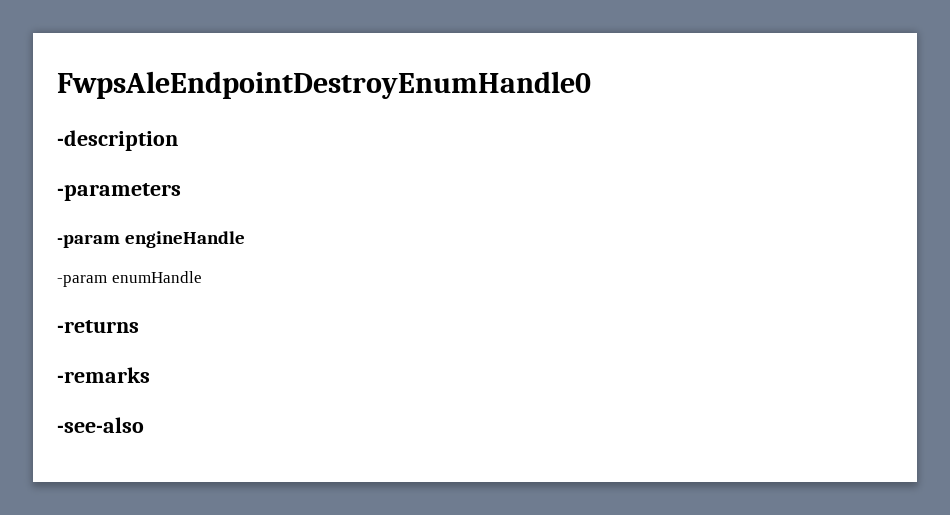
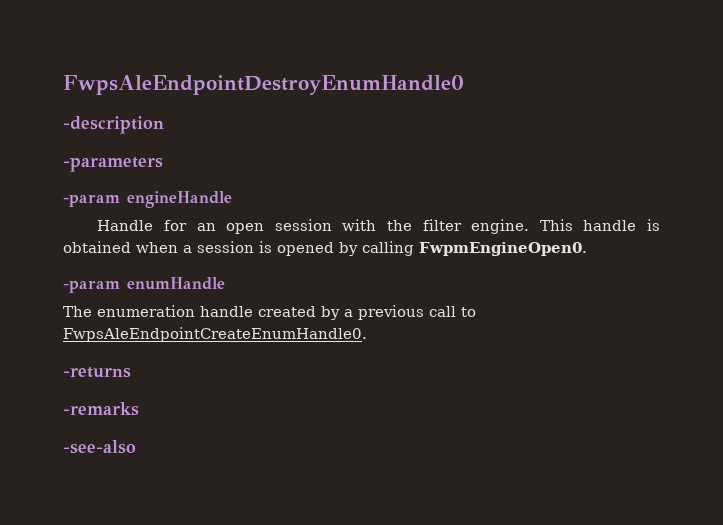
[57,271,202,287] -param enumHandle -> [97,219,660,234] [63,241,587,256] [63,277,225,293] [63,305,476,320] [63,327,367,342] Handle for an open session with the filter engine. This handle is obtained when a session is opened by calling FwpmEngineOpen0. // -param enumHandle // The enumeration handle created by a previous call to FwpsAleEndpointCreateEnumHandle0.

